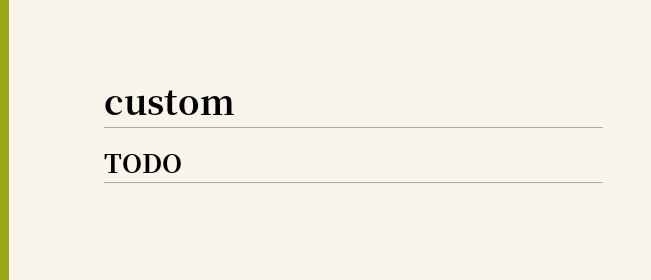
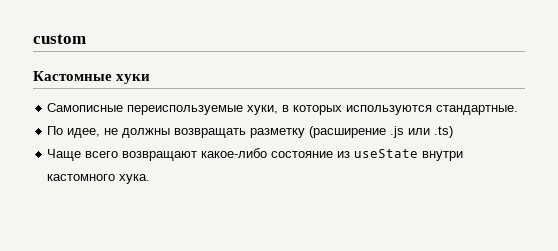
[104,154,182,173] TODO -> [33,71,151,84] [47,103,519,115] [47,126,454,138] [47,148,464,161] [47,174,151,184] Кастомные хуки // Самописные переиспользуемые хуки, в которых используются стандартные. // По идее, не должны возвращать разметку (расширение .js или .ts) // Чаще всего возвращают какое-либо состояние из useState внутри кастомного хука.

